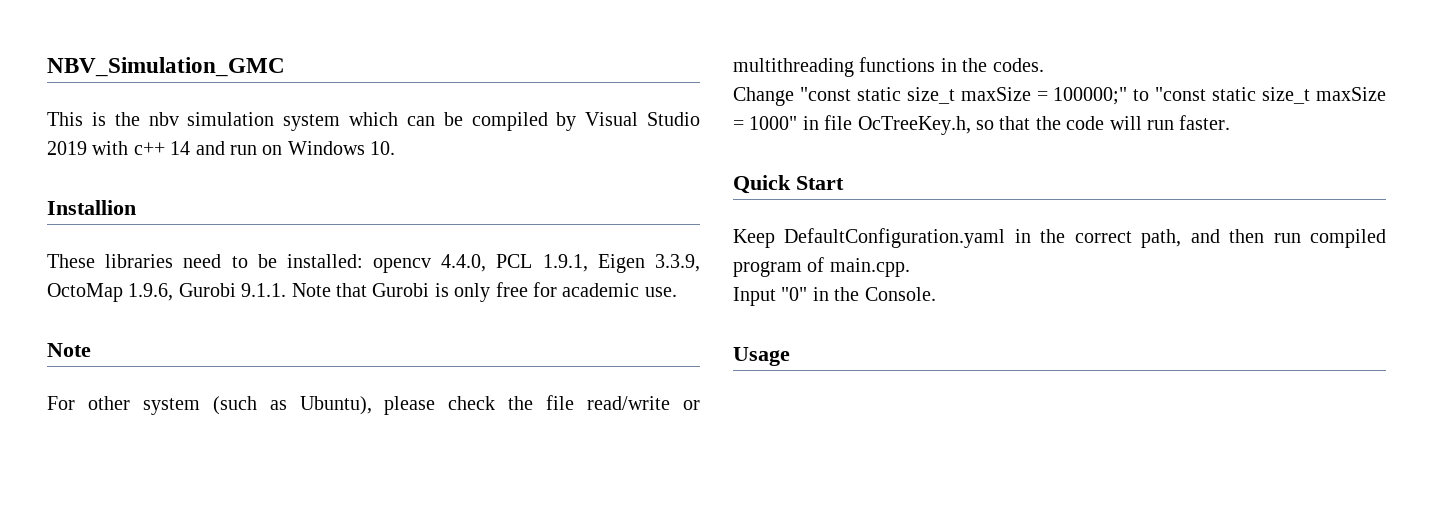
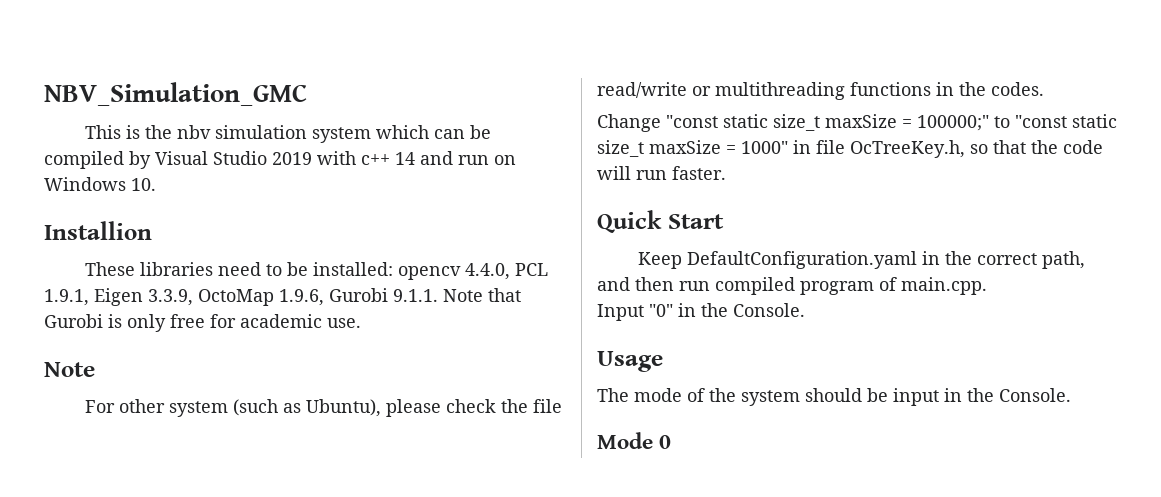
(790, 356) none -> [597,388,1071,406] [597,432,672,449] // The mode of the system should be input in the Console. // Mode 0

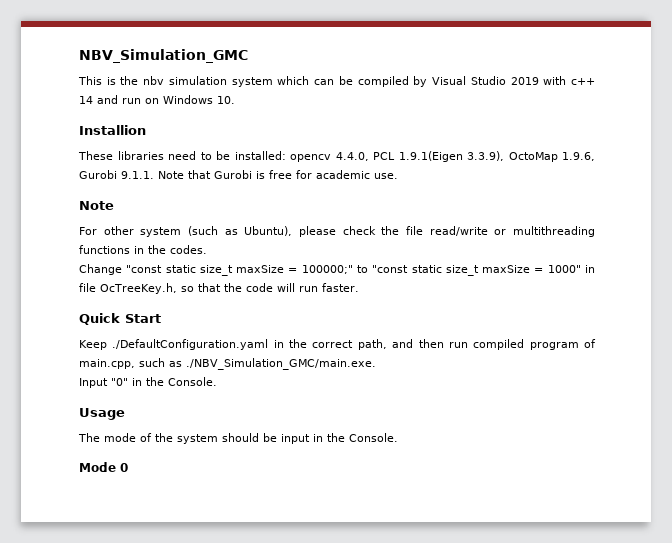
[44,288,193,306] 1.9.1, Eigen 3.3.9, -> [398,151,504,162] 1.9.1(Eigen 3.3.9),
[127,314,166,332] only -> (265, 175) none
[686,251,917,269] DefaultConfiguration.yaml -> [112,339,269,350] ./DefaultConfiguration.yaml
[901,277,987,295] main.cpp. -> [79,358,376,370] main.cpp, such as ./NBV_Simulation_GMC/main.exe.

